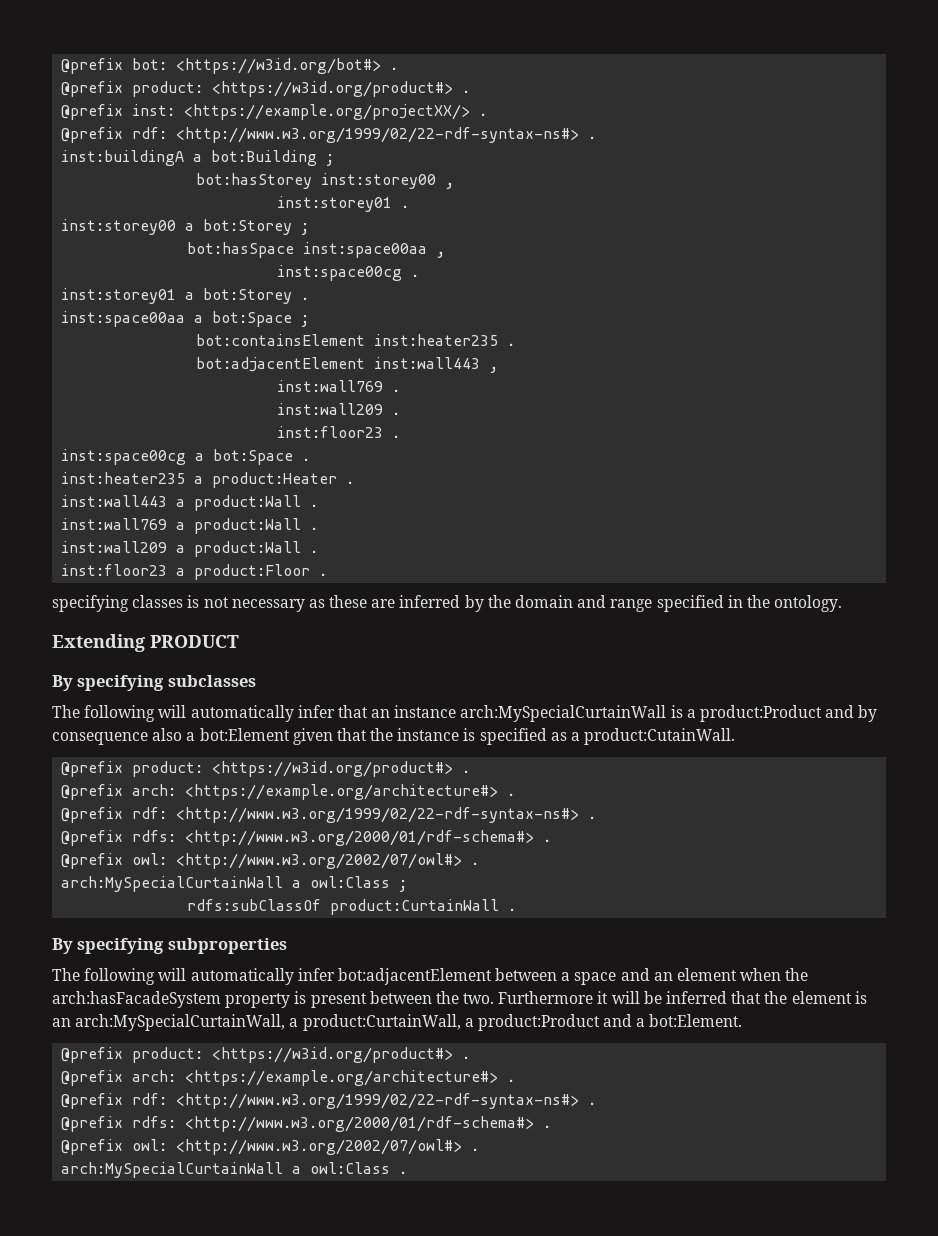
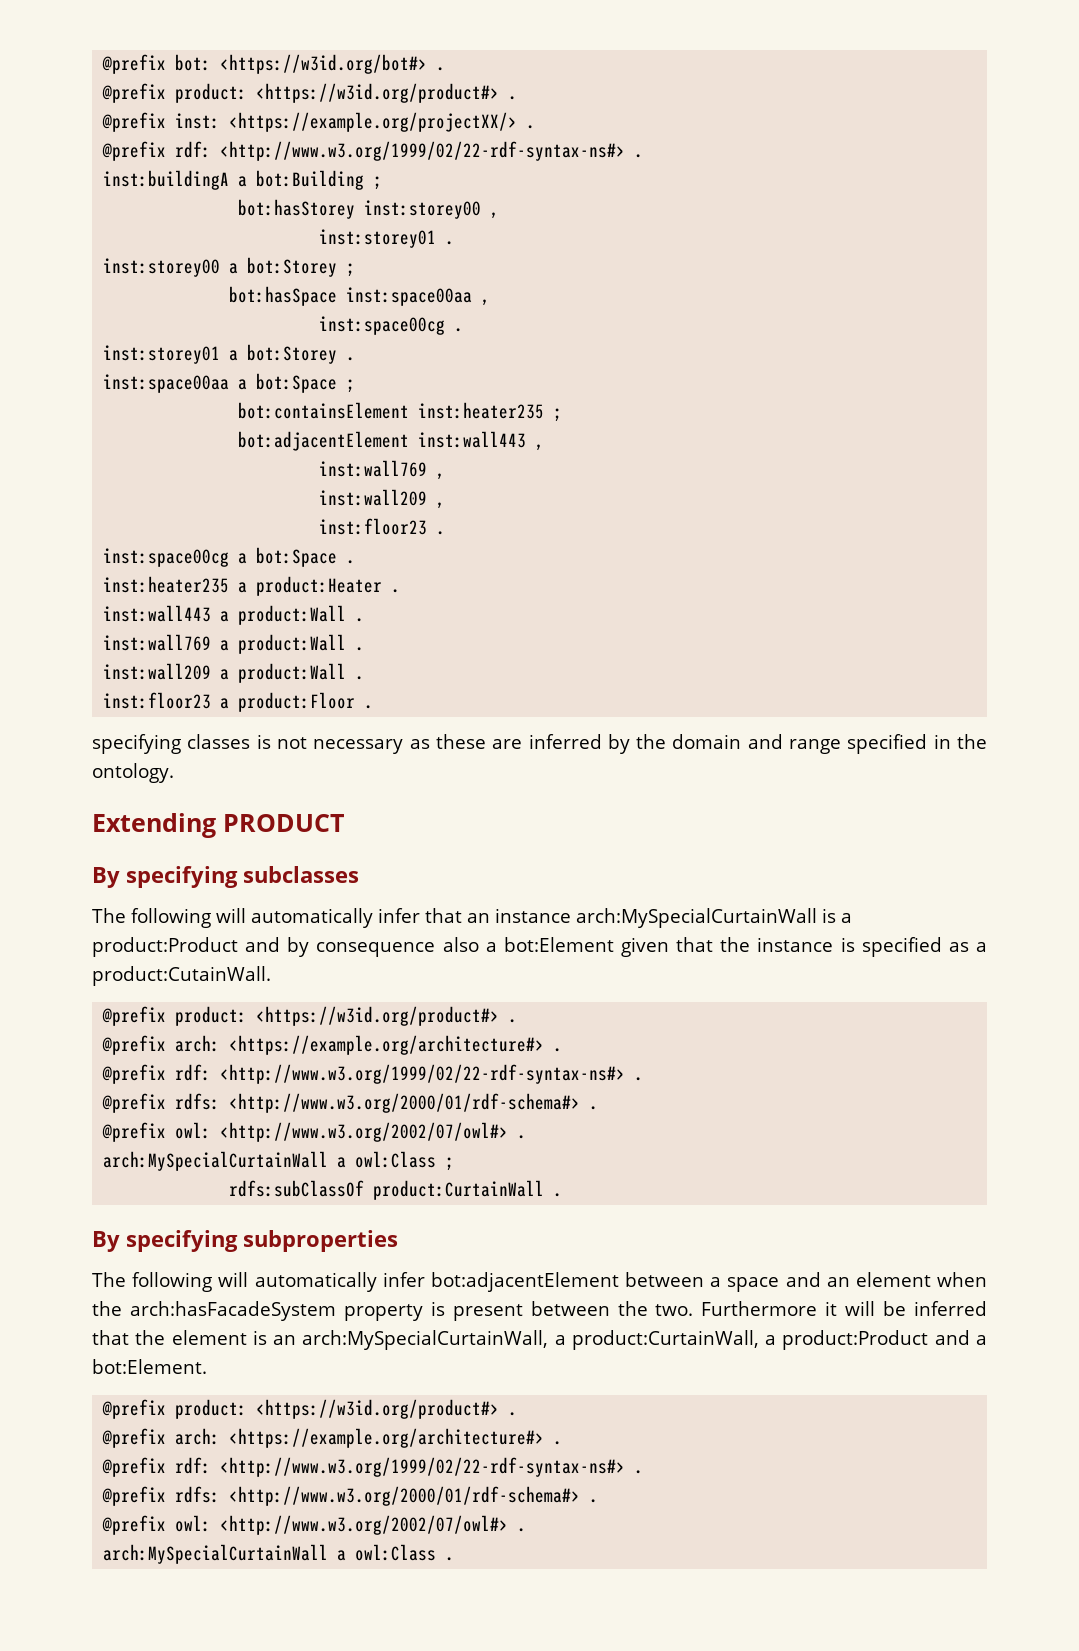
[507,343,516,346] . -> [553,408,563,422] ;
[392,389,401,392] [277,403,401,415] . // inst:wall209 . -> [436,473,446,480] [319,489,446,509] , // inst:wall209 ,

